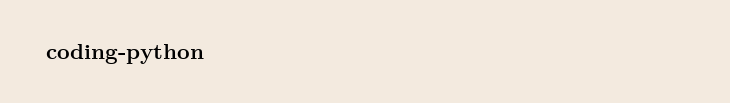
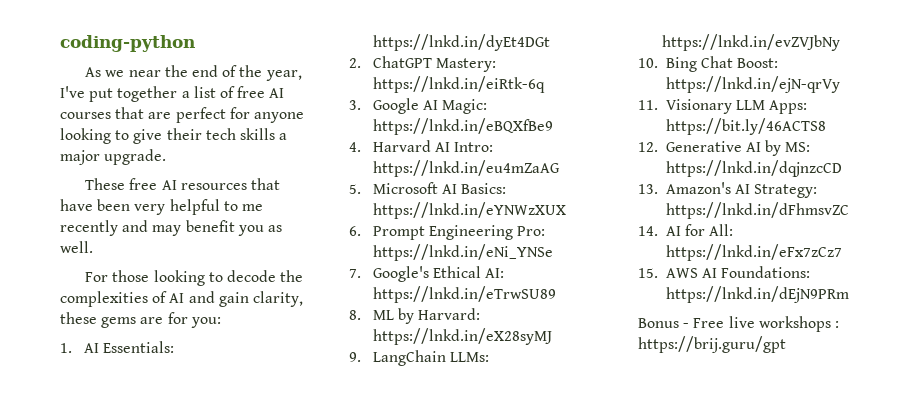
(204, 54) none -> [85,65,302,81] [60,86,285,102] [60,107,304,123] [60,128,288,144] [60,149,167,165] [85,178,280,190] [60,199,263,215] [60,220,282,236] [60,241,93,253] [85,270,304,286] [60,291,303,307] [60,312,221,328] [60,341,175,353] [373,34,551,51] [349,56,497,72] [373,76,546,93] [349,98,488,114] [373,118,554,135] [349,140,494,152] [373,160,561,177] [349,182,507,194] [373,202,567,219] [349,225,546,240] [373,244,554,261] [349,266,505,282] [373,286,557,303] [349,308,481,324] [373,328,553,345] [349,350,490,366] [662,34,841,51] [638,56,779,72] [665,76,840,93] [638,99,808,114] [665,118,826,135] [638,140,811,156] [665,160,842,177] [638,182,818,198] [665,202,849,219] [638,224,734,236] [665,244,842,261] [638,266,811,278] [665,286,849,303] [638,316,839,332] [638,336,786,353] // As we near the end of the year, I've put together a list of free AI courses that are perfect for anyone looking to give their tech skills a major upgrade. // These free AI resources that have been very helpful to me recently and may benefit you as well. // For those looking to decode the complexities of AI and gain clarity, these gems are for you: // 1. AI Essentials: https://lnkd.in/dyEt4DGt // 2. ChatGPT Mastery: https://lnkd.in/eiRtk-6q // 3. Google AI Magic: https://lnkd.in/eBQXfBe9 // 4. Harvard AI Intro: https://lnkd.in/eu4mZaAG // 5. Microsoft AI Basics: https://lnkd.in/eYNWzXUX // 6. Prompt Engineering Pro: https://lnkd.in/eNi_YNSe // 7. Google's Ethical AI: https://lnkd.in/eTrwSU89 // 8. ML by Harvard: https://lnkd.in/eX28syMJ // 9. LangChain LLMs: https://lnkd.in/evZVJbNy // 10. Bing Chat Boost: https://lnkd.in/ejN-qrVy // 11. Visionary LLM Apps: https://bit.ly/46ACTS8 // 12. Generative AI by MS: https://lnkd.in/dqjnzcCD // 13. Amazon's AI Strategy: https://lnkd.in/dFhmsvZC // 14. AI for All: https://lnkd.in/eFx7zCz7 // 15. AWS AI Foundations: https://lnkd.in/dEjN9PRm // Bonus - Free live workshops : https://brij.guru/gpt

